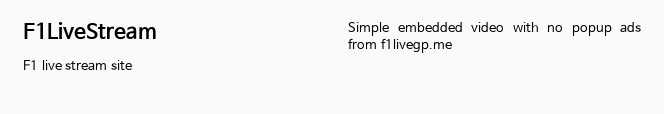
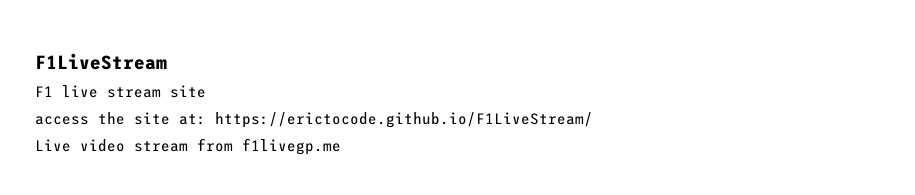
[348,22,641,36] Simple embedded video with no popup ads -> [35,112,593,128] [35,139,188,152] access the site at: https://erictocode.github.io/F1LiveStream/ // Live video stream

